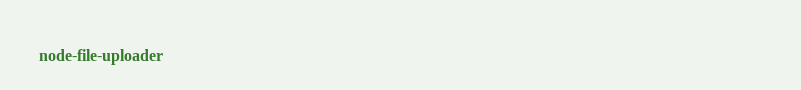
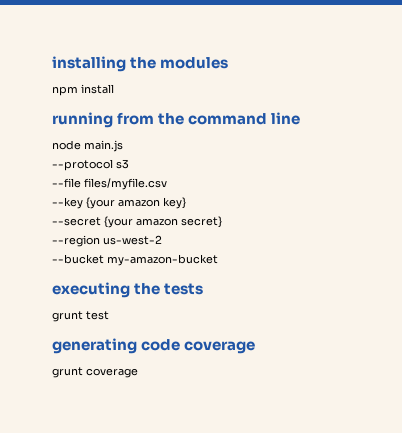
[39,49,163,65] node-file-uploader -> [52,56,229,72] [52,84,114,96] [52,112,301,128] [52,140,123,152] [52,159,129,171] [52,178,167,190] [52,197,186,209] [52,216,222,228] [52,235,162,247] [52,254,218,266] [52,282,204,298] [52,311,109,322] [52,338,256,354] [52,367,138,378] installing the modules // npm install // running from the command line // node main.js // --protocol s3 // --file files/myfile.csv // --key {your amazon key} // --secret {your amazon secret} // --region us-west-2 // --bucket my-amazon-bucket // executing the tests // grunt test // generating code coverage // grunt coverage

